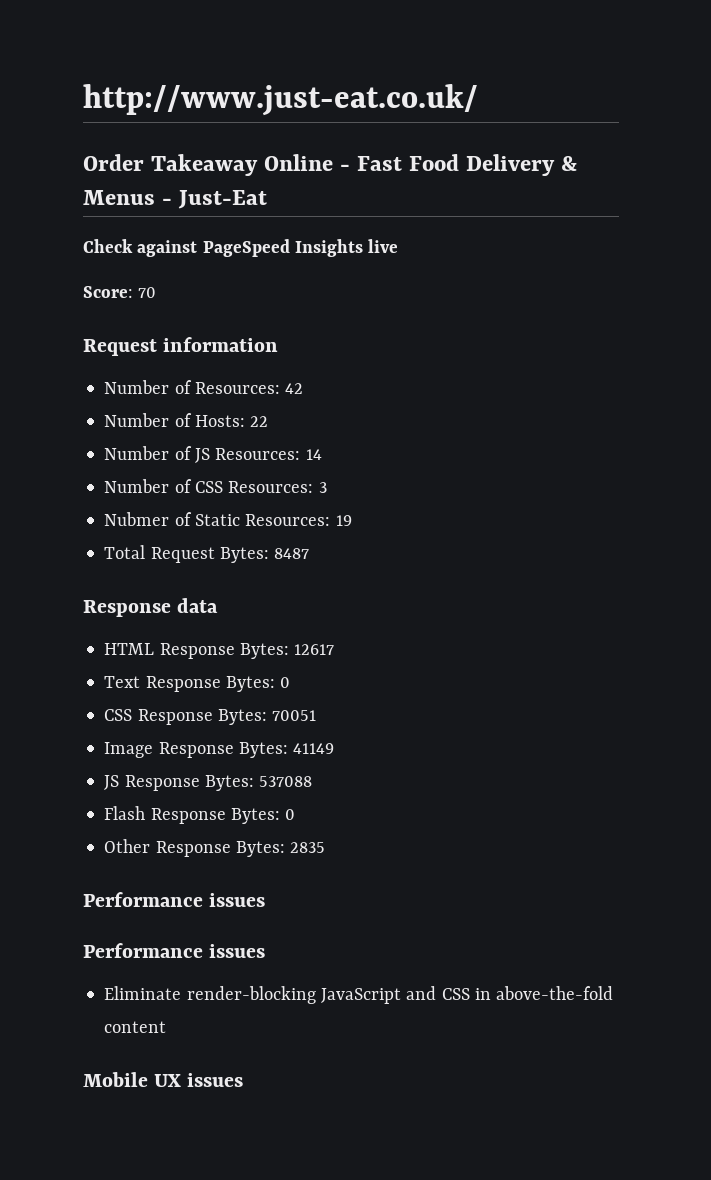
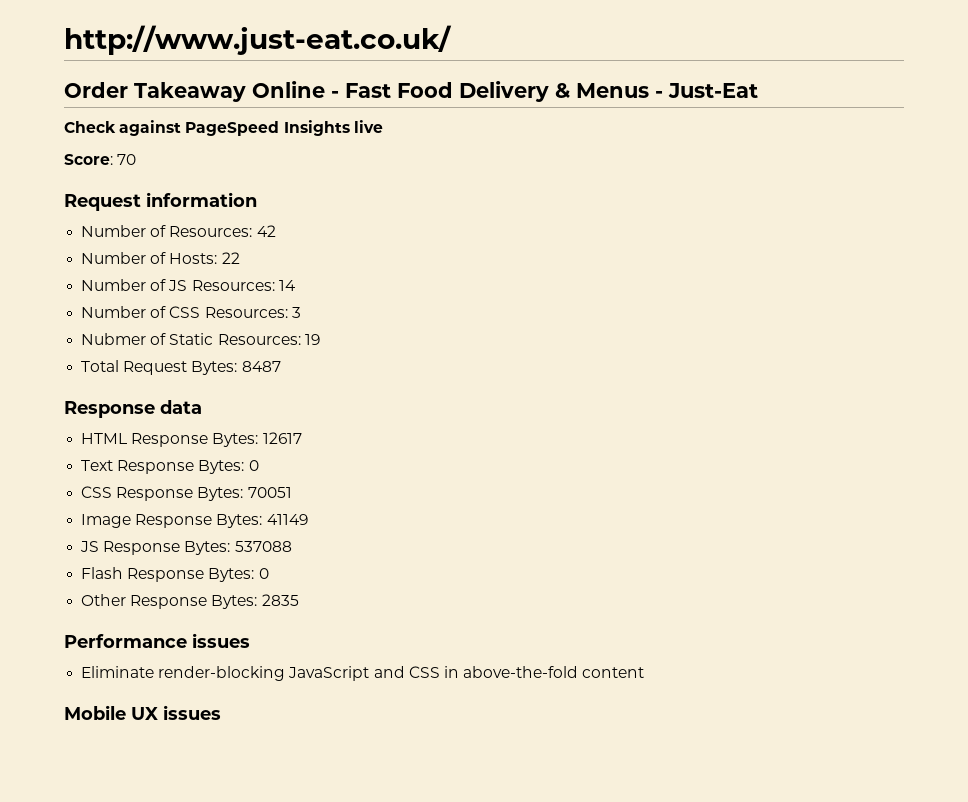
[83,943,266,958] // Performance issues -> (250, 640) none

